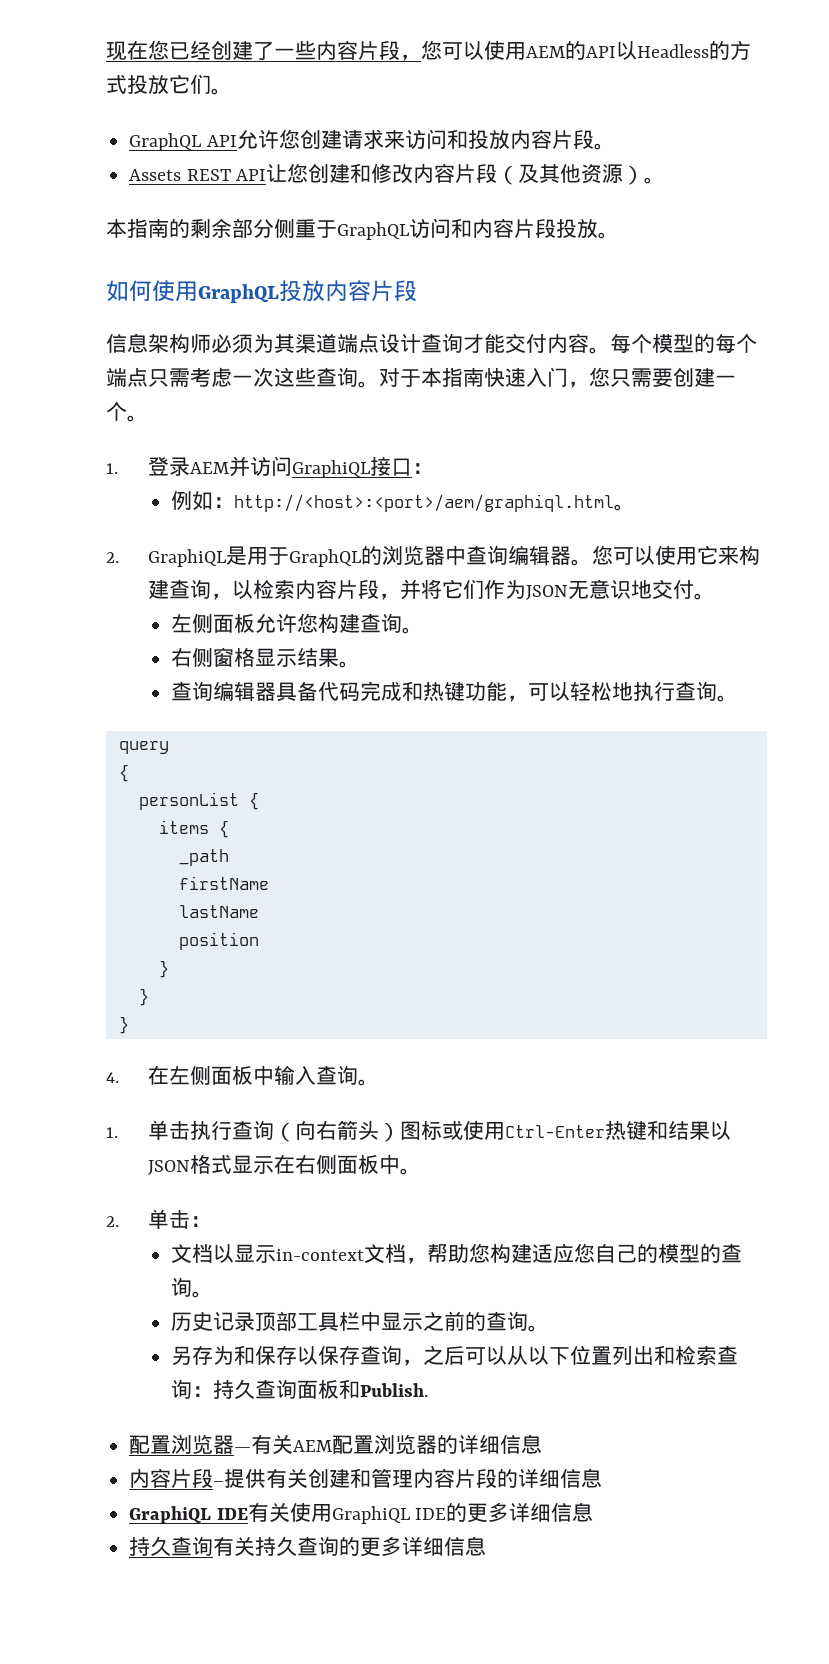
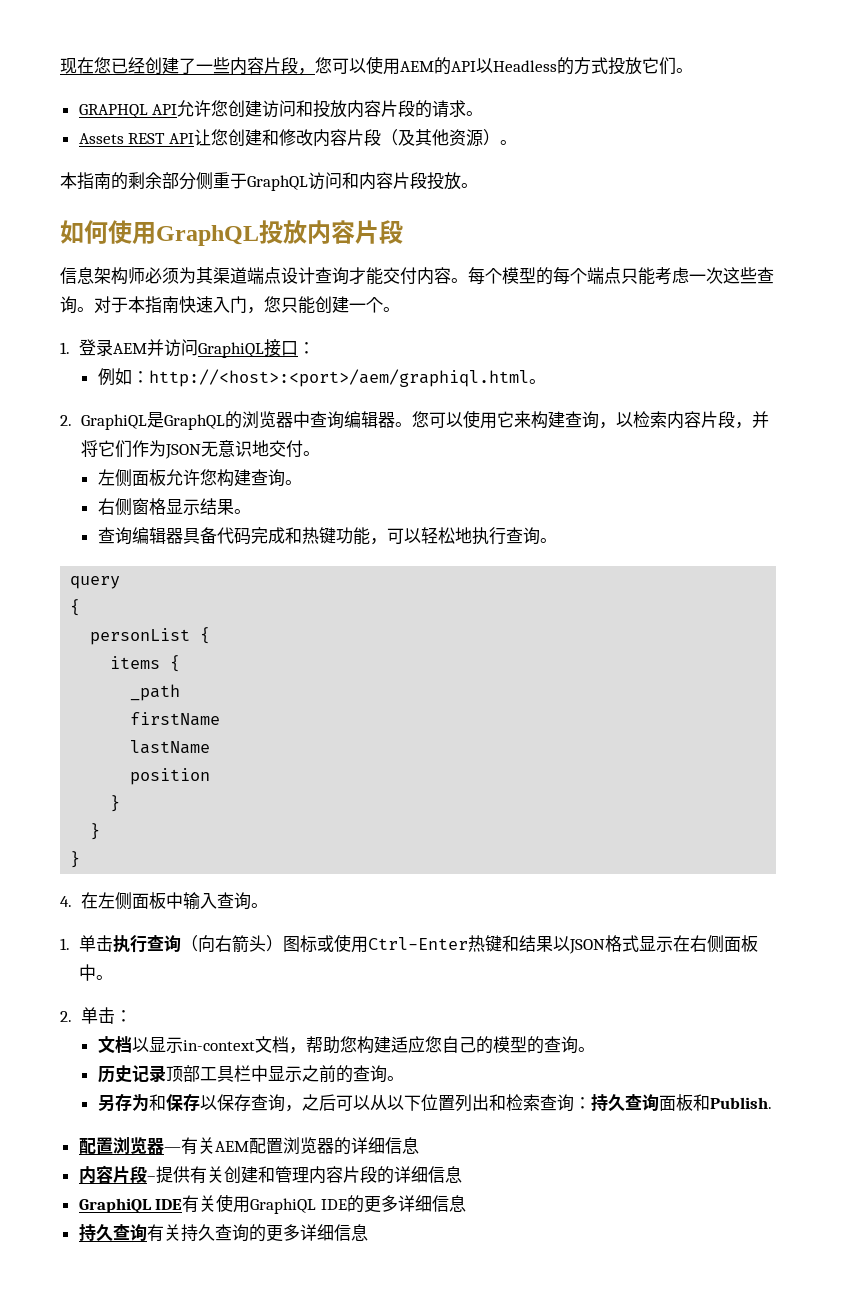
[129,133,202,151] GraphQL -> [78,104,148,118] GRAPHQL
[341,129,405,149] 请求来 -> (263, 108) none
(594, 139) none -> [415,100,467,118] 的请求
[169,368,190,387] 需 -> [638,267,655,285] 能
[631,368,673,387] 需要 -> [298,296,315,314] 能
[246,547,289,565] 用于 -> (164, 420) none

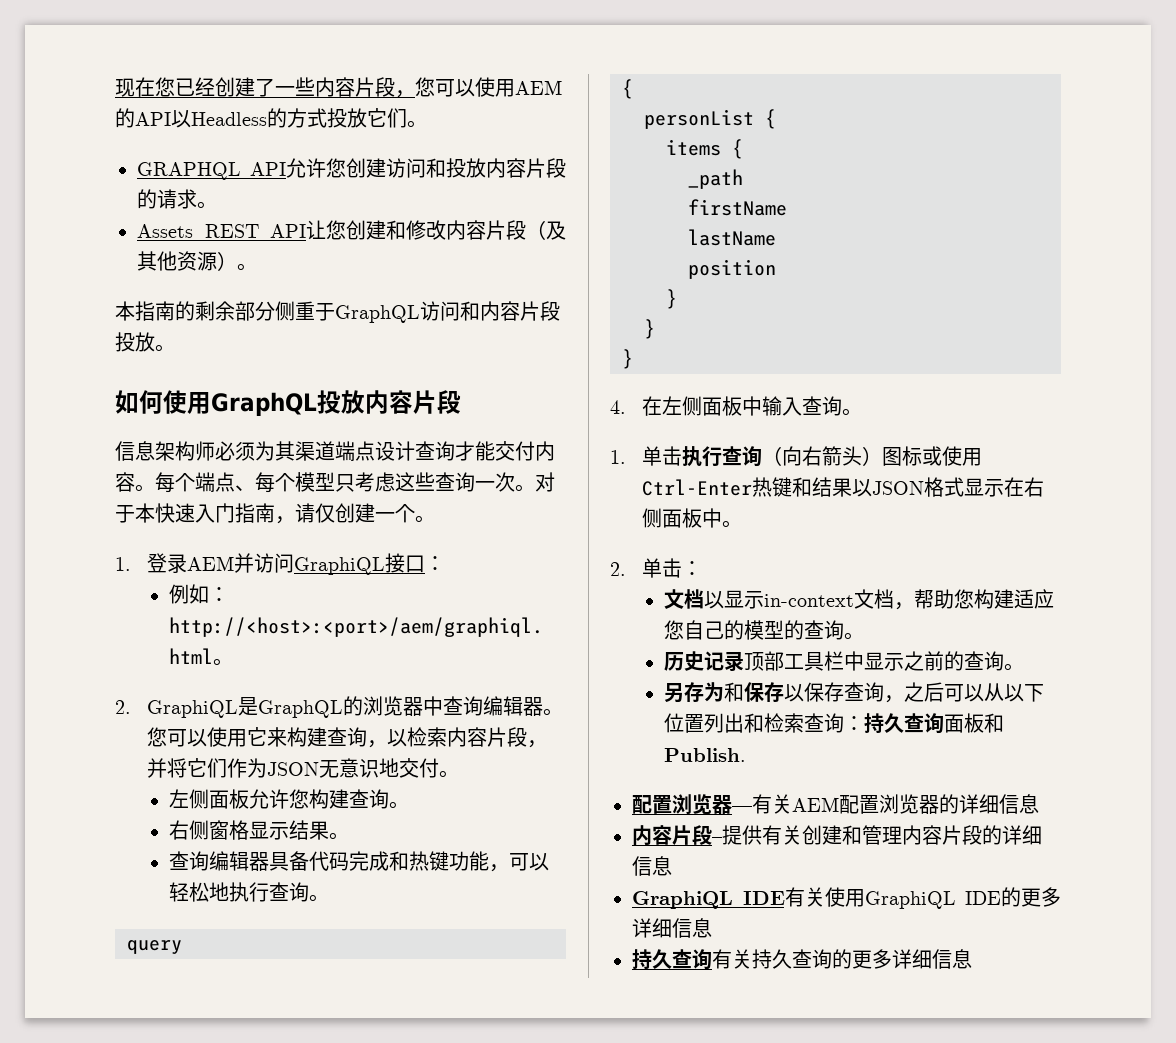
[502,267,723,285] 模型的每个端点只能考虑一次 -> [195,472,395,493] 端点、每个模型只考虑
(77, 305) none -> [475,472,515,492] 一次
[145,296,179,314] 指南 -> (155, 513) none
[247,296,315,314] ，您只能 -> [235,503,335,524] 指南，请仅

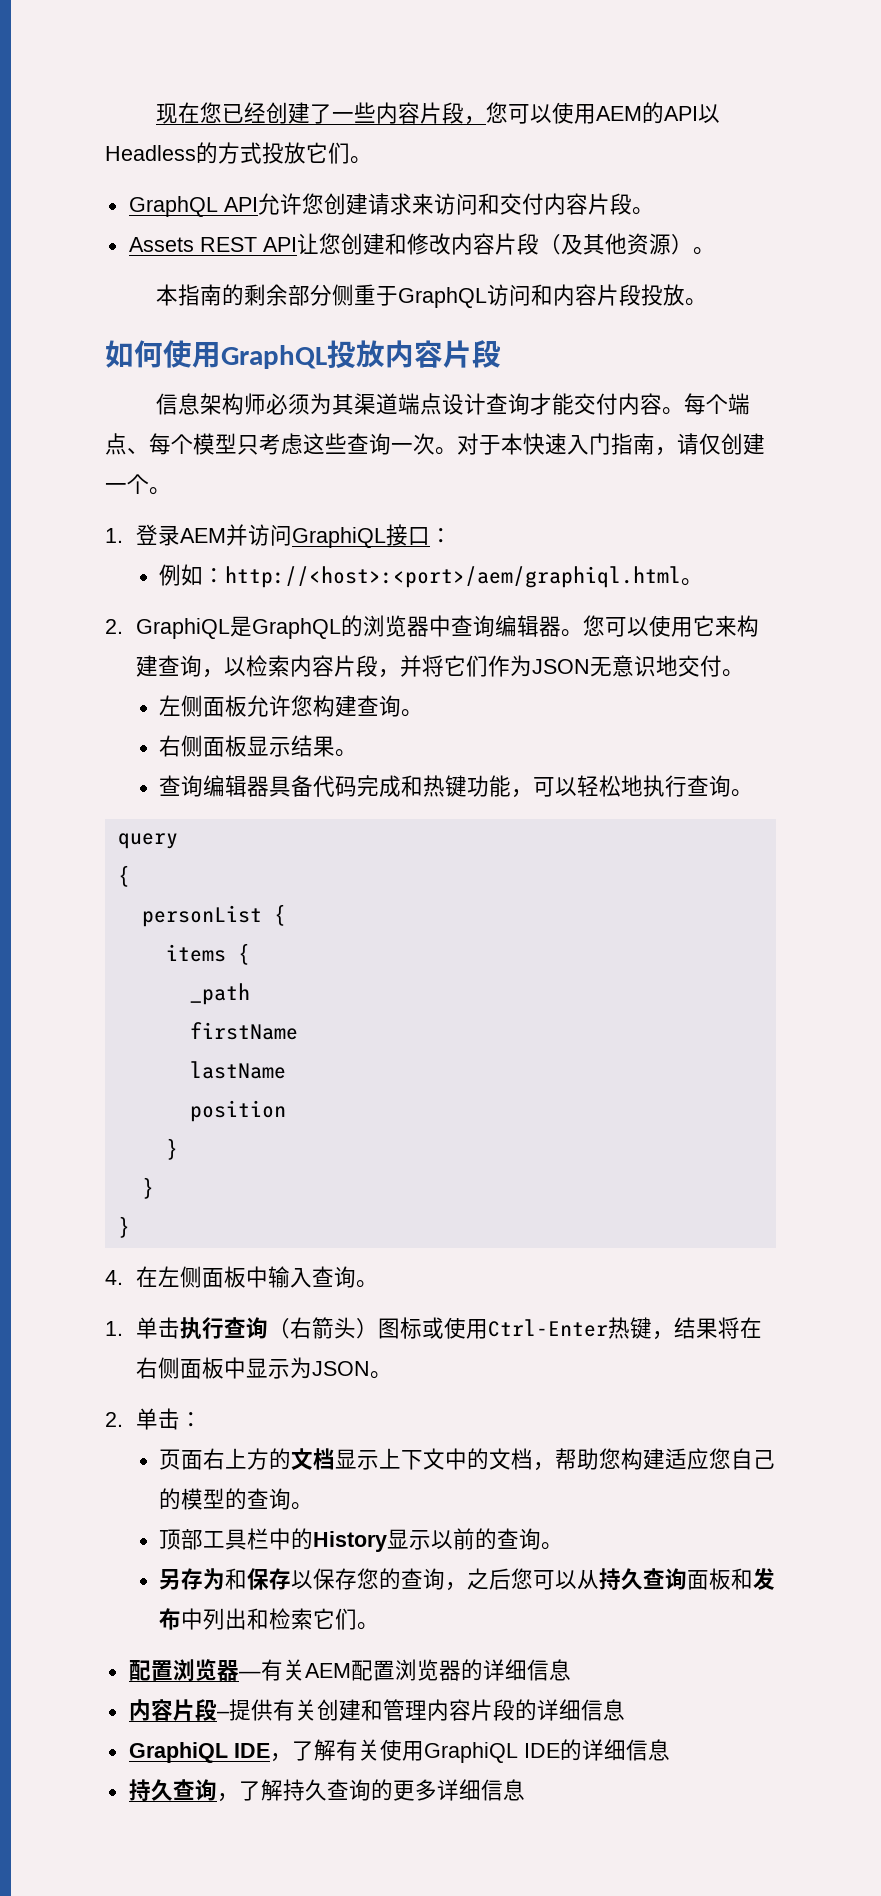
[137,162,241,180] GRAPHQL -> [128,196,218,217] GraphQL
[386,158,566,178] [137,189,197,209] 访问和投放内容片段的请求 -> [367,193,632,215] 请求来访问和交付内容片段
[209,820,250,840] 窗格 -> [203,735,248,757] 面板
[782,446,803,466] 向 -> (290, 1328) none
[792,477,1005,497] 和结果以JSON格式显示 -> [651,1317,740,1340] ，结果将
(723, 518) none -> [245,1357,370,1379] 显示为JSON
[664,589,855,609] 文档以显示in-context -> [159,1448,490,1470] 页面右上方的文档显示上下文中的
[664,651,745,672] 历史记录 -> (314, 1506) none
[864,651,925,671] 显示之 -> [291,1528,454,1552] 的History显示以
(845, 692) none -> [357,1568,402,1590] 您的
[944,683,1045,702] [664,713,1005,734] [664,748,747,762] 可以从以下位置列出和检索查询：持久查询面板和Publish. -> [511,1568,776,1590] [159,1608,380,1630] 您可以从持久查询面板和发布中列出和检索它们。
(785, 898) none -> [269,1739,336,1762] ，了解
[1021,887,1061,907] 更多 -> (582, 1750) none
[712,949,752,969] 有关 -> [216,1779,283,1802] ，了解

